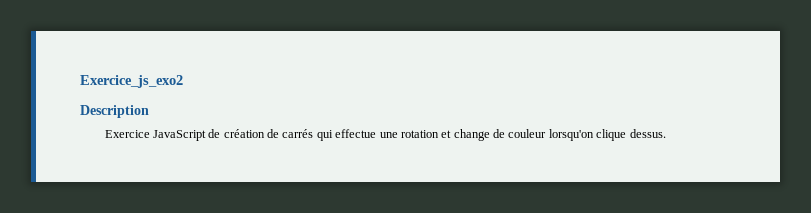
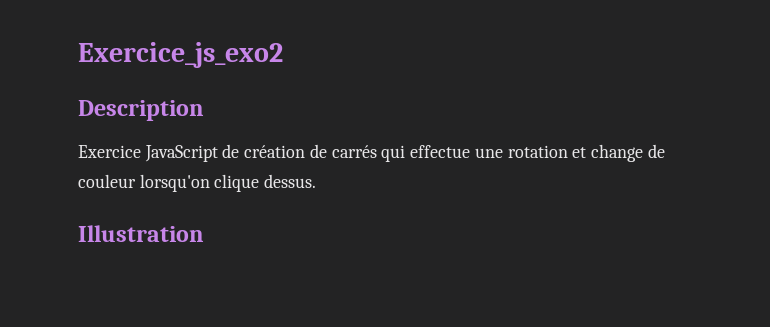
(666, 133) none -> [78,225,204,242] // Illustration

